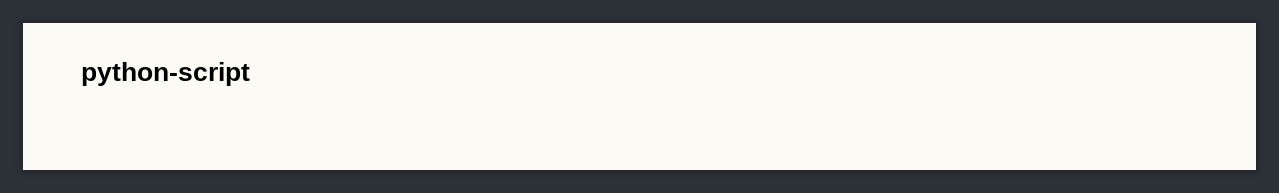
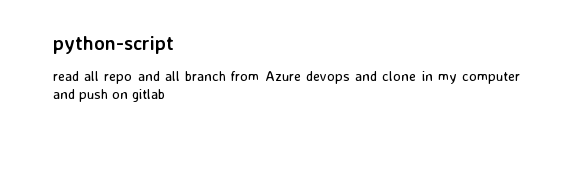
(250, 74) none -> [53,71,520,84] [53,89,165,102] // read all repo and all branch from Azure devops and clone in my computer and push on gitlab

